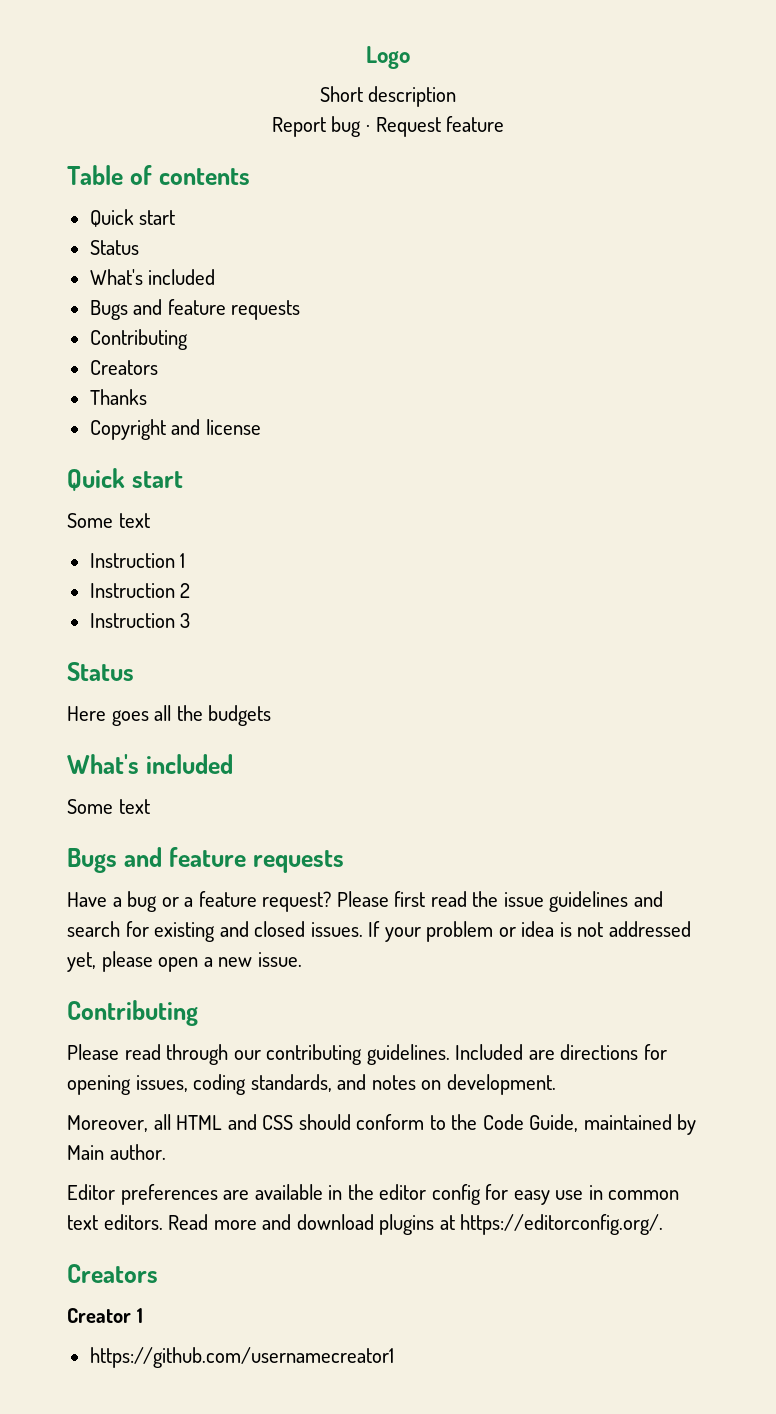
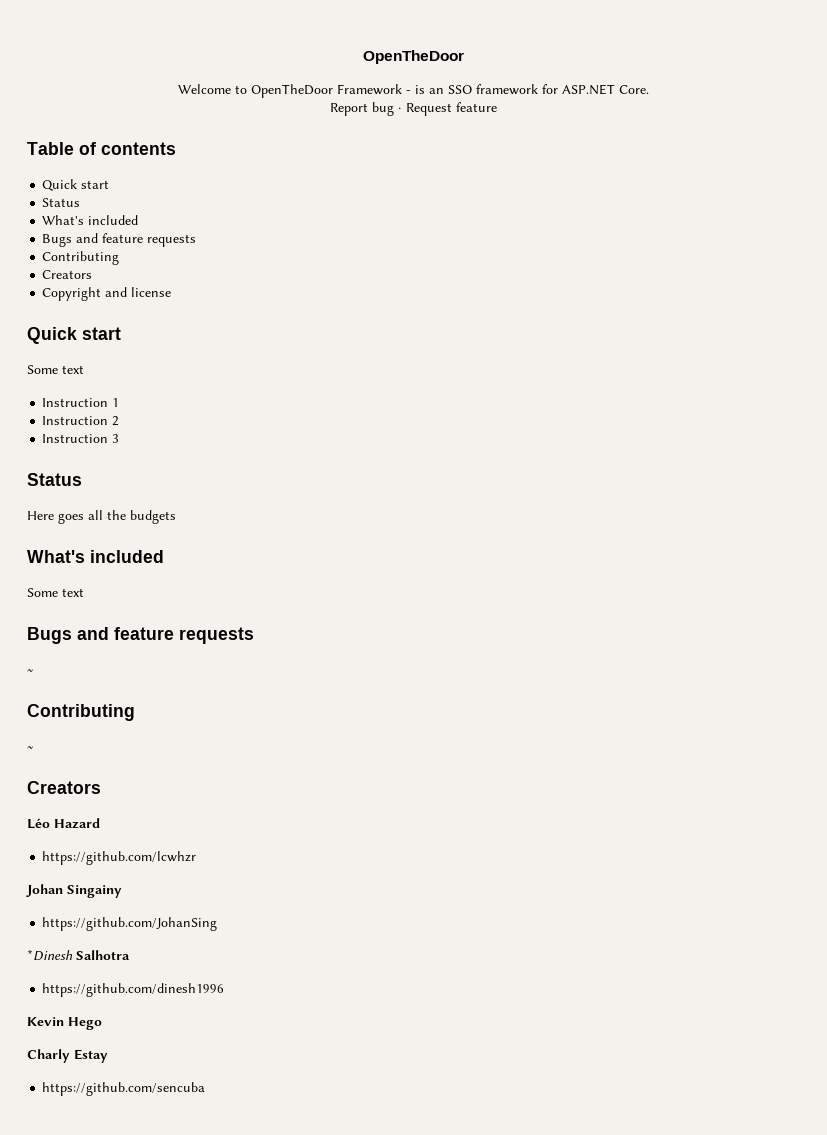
[366,46,410,69] [319,86,457,107] Logo // Short description -> [363,50,464,64] [178,84,649,98] OpenTheDoor // Welcome to OpenTheDoor Framework - is an SSO framework for ASP.NET Core.
[89,389,147,405] // Thanks -> (93, 274) none
[67,891,663,912] [67,921,691,942] [67,951,302,972] [67,1000,198,1026] [67,1044,667,1065] [67,1074,556,1095] [67,1114,697,1135] [67,1144,166,1160] [67,1184,680,1205] [67,1214,664,1235] [67,1264,158,1283] [67,1308,143,1323] [89,1347,395,1368] Have a bug or a feature request? Please first read the issue guidelines and search for existing and closed issues. If your problem or idea is not addressed yet, please open a new issue. // Contributing // Please read through our contributing guidelines. Included are directions for opening issues, coding standards, and notes on development. // Moreover, all HTML and CSS should conform to the Code Guide, maintained by Main author. // Editor preferences are available in the editor config for easy use in common text editors. Read more and download plugins at https://editorconfig.org/. // Creators // Creator 1 // https://github.com/usernamecreator1 -> [27,669,33,674] [27,704,135,721] [27,746,33,751] [27,781,101,794] [27,818,100,829] [42,851,197,865] [26,884,122,898] [42,917,218,931] [27,949,130,961] [42,983,225,997] [27,1017,102,1030] [27,1049,108,1063] [42,1082,206,1096] ~ // Contributing // ~ // Creators // Léo Hazard // https://github.com/lcwhzr // Johan Singainy // https://github.com/JohanSing // *Dinesh Salhotra // https://github.com/dinesh1996 // Kevin Hego // Charly Estay // https://github.com/sencuba

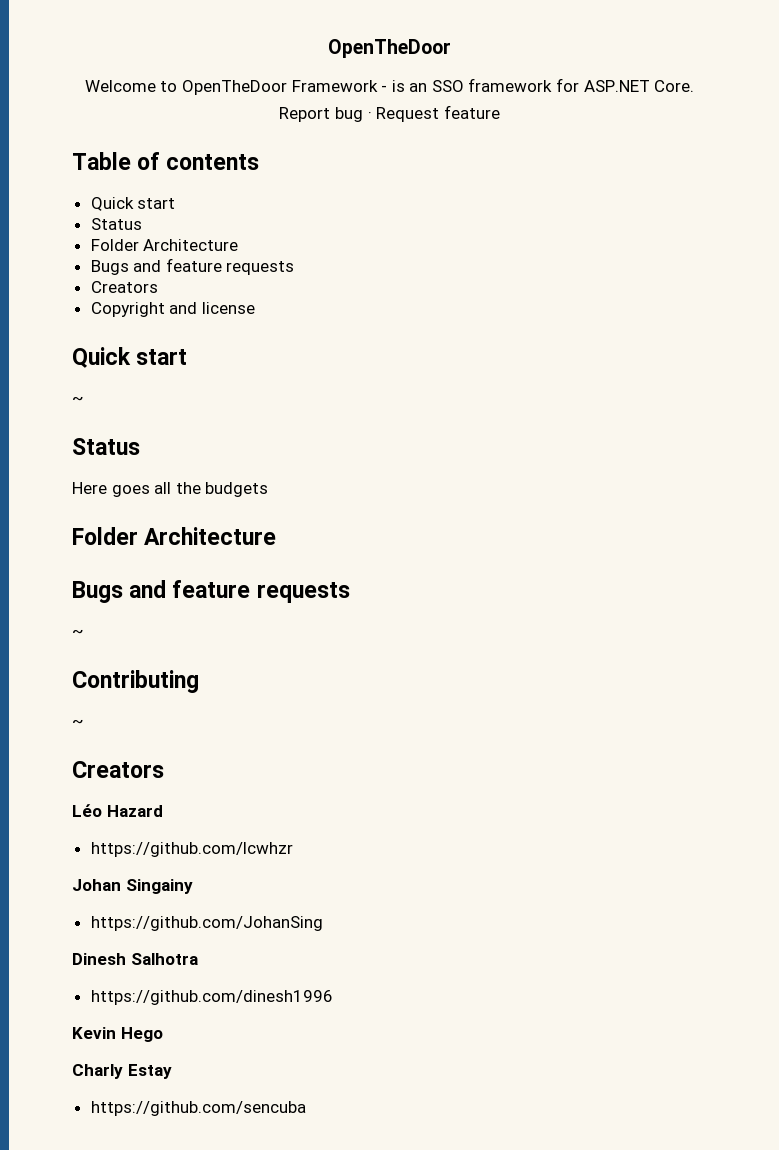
[42,215,139,225] [42,233,197,247] [42,251,120,265] What's included // Bugs and feature requests // Contributing -> [90,239,239,251] [90,258,295,275] Folder Architecture // Bugs and feature requests
[27,365,84,374] [42,398,120,407] [42,416,120,426] [42,434,120,443] Some text // Instruction 1 // Instruction 2 // Instruction 3 -> [72,396,84,404] ~
[27,550,164,563] [27,588,84,597] What's included // Some text -> [72,527,277,545] Folder Architecture
[27,949,73,961] *Dinesh -> [72,953,126,965] Dinesh

